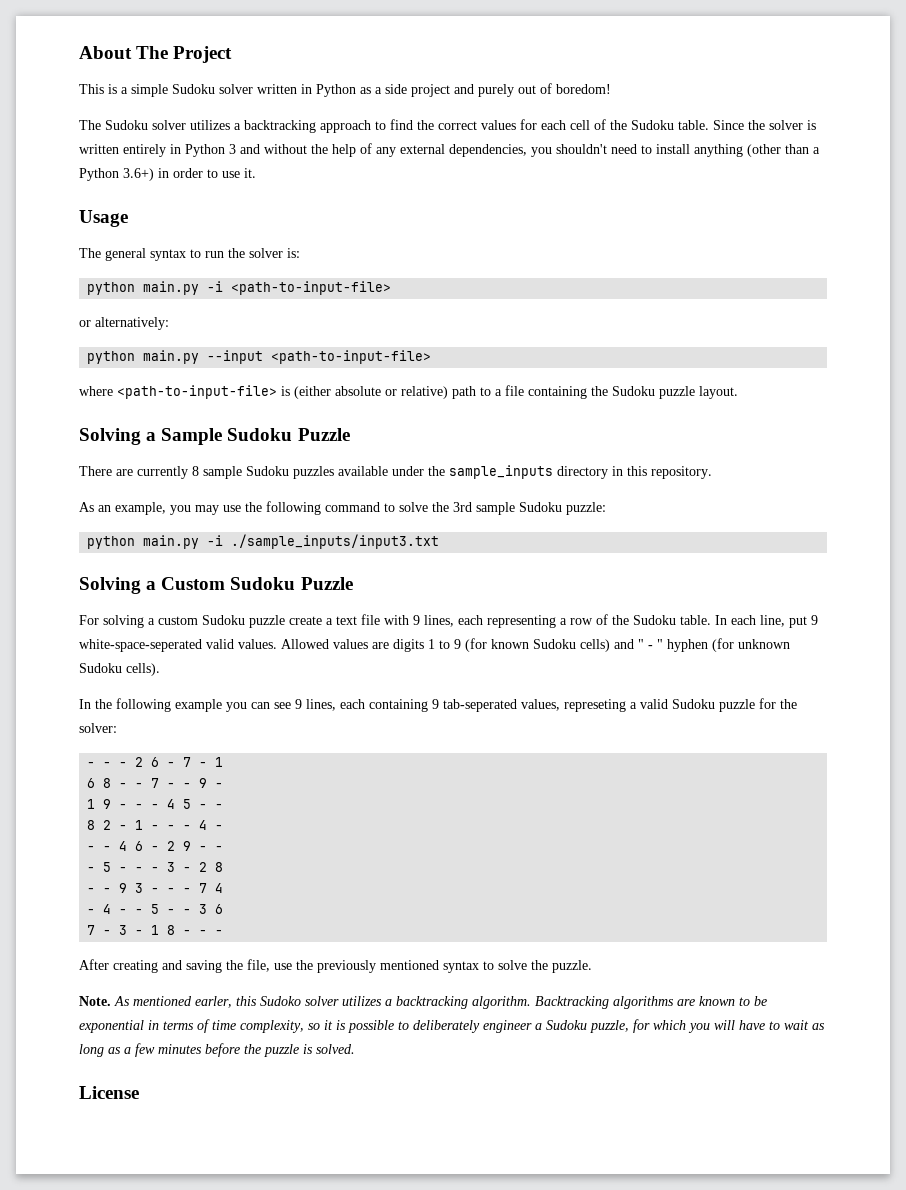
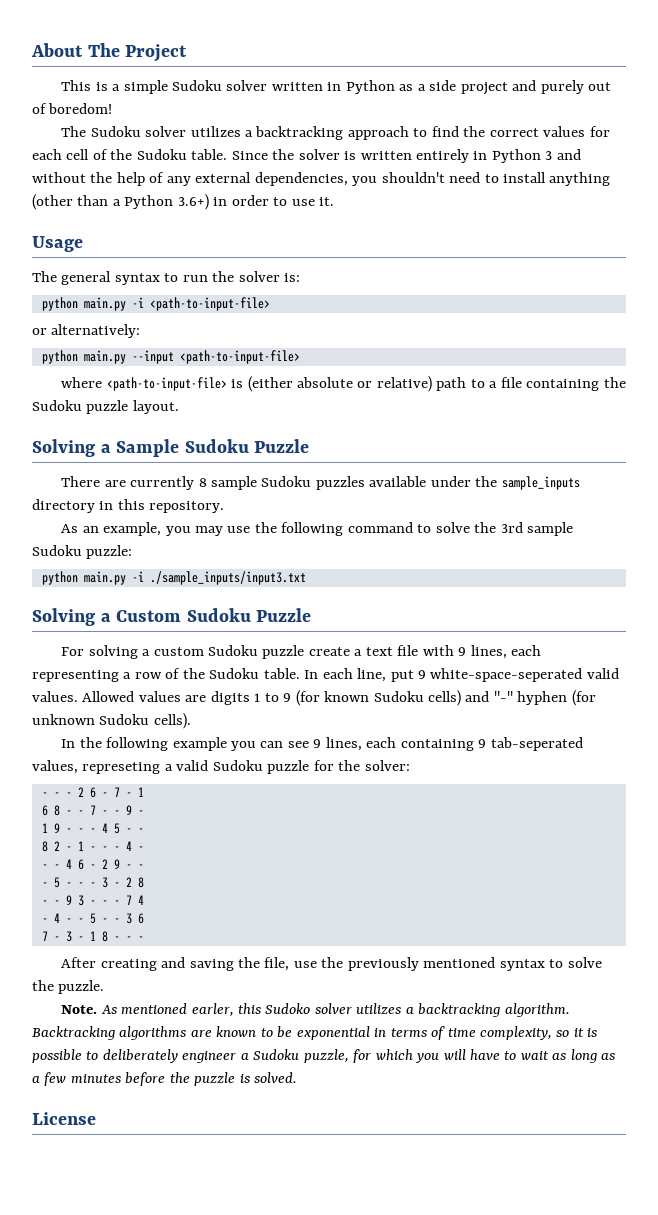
[638,639,663,649] " - " -> [493,691,513,702] "-"

